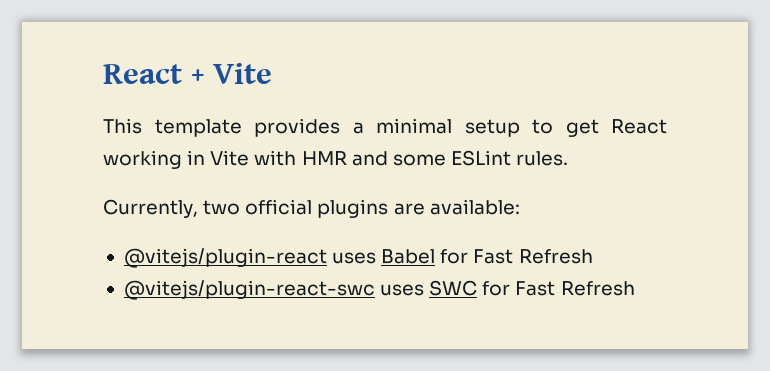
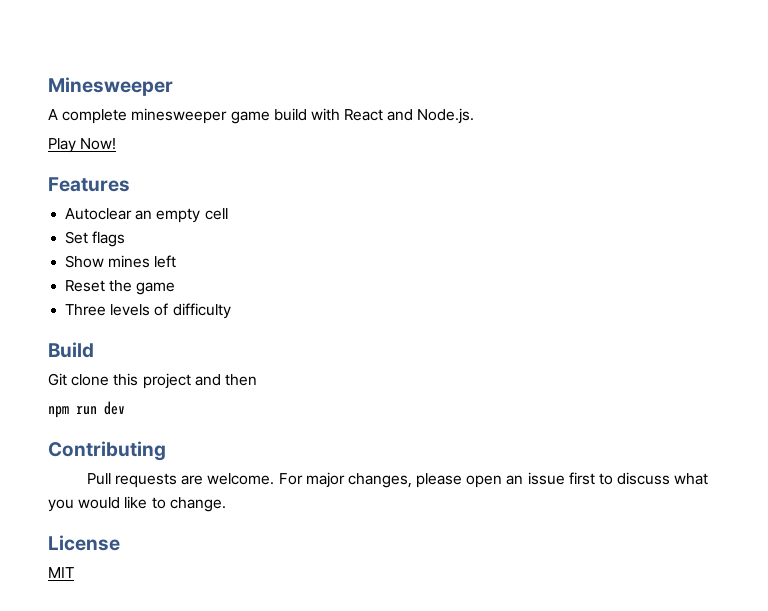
[103,63,273,84] [103,118,667,137] [103,150,569,169] [103,199,520,218] [123,248,593,268] [123,280,635,300] React + Vite // This template provides a minimal setup to get React working in Vite with HMR and some ESLint rules. // Currently, two official plugins are available: // @vitejs/plugin-react uses Babel for Fast Refresh // @vitejs/plugin-react-swc uses SWC for Fast Refresh -> [48,77,173,96] [48,108,475,124] [48,138,117,153] [48,177,130,192] [65,208,228,223] [65,231,126,247] [65,255,177,268] [65,280,176,295] [65,303,231,319] [48,342,94,358] [48,373,257,389] [48,401,125,418] [48,441,166,461] [86,472,709,488] [48,496,226,512] [48,535,120,551] [48,567,74,578] Minesweeper // A complete minesweeper game build with React and Node.js. // Play Now! // Features // Autoclear an empty cell // Set flags // Show mines left // Reset the game // Three levels of difficulty // Build // Git clone this project and then // npm run dev // Contributing // Pull requests are welcome. For major changes, please open an issue first to discuss what you would like to change. // License // MIT

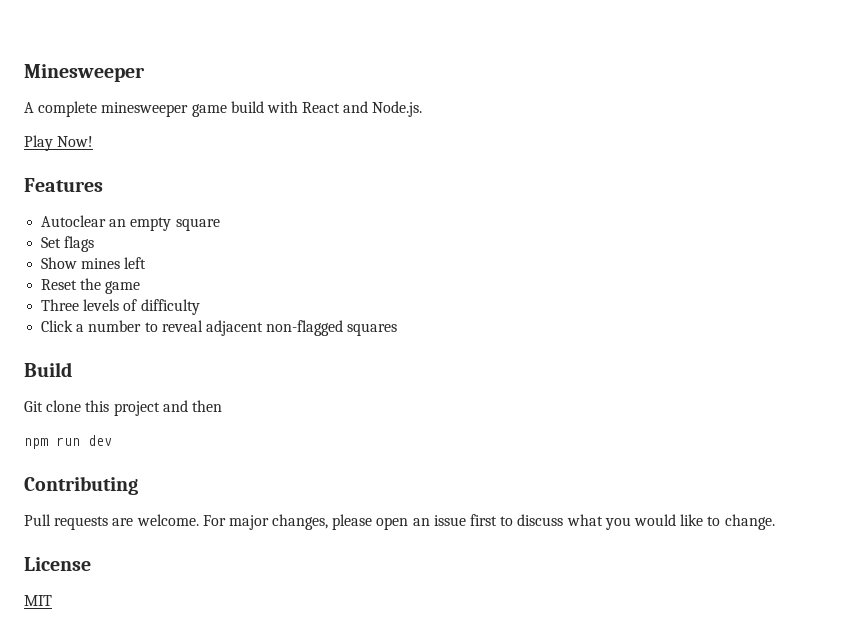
[204,208,228,220] cell -> [175,218,220,231] square
(231, 311) none -> [41,320,398,336] // Click a number to reveal adjacent non-flagged squares

